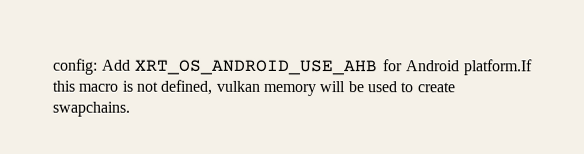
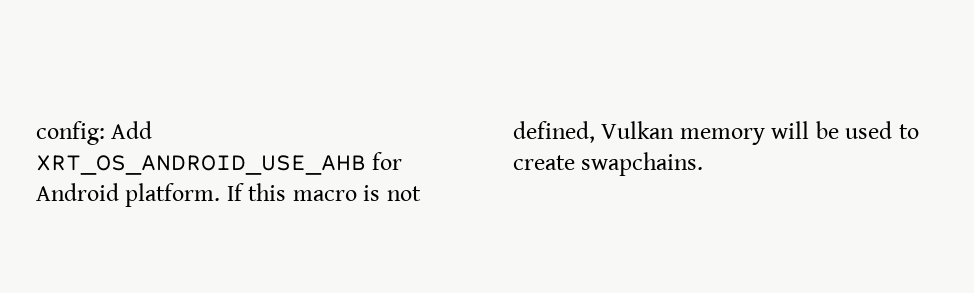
[464,59,533,76] platform.If -> [125,183,244,207] platform. If
[215,80,260,92] vulkan -> [601,121,675,139] Vulkan

